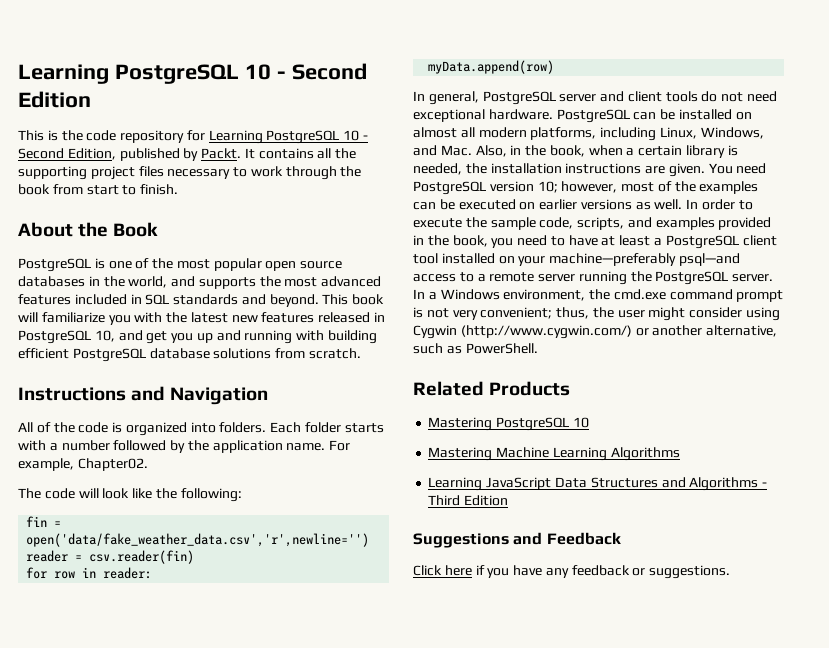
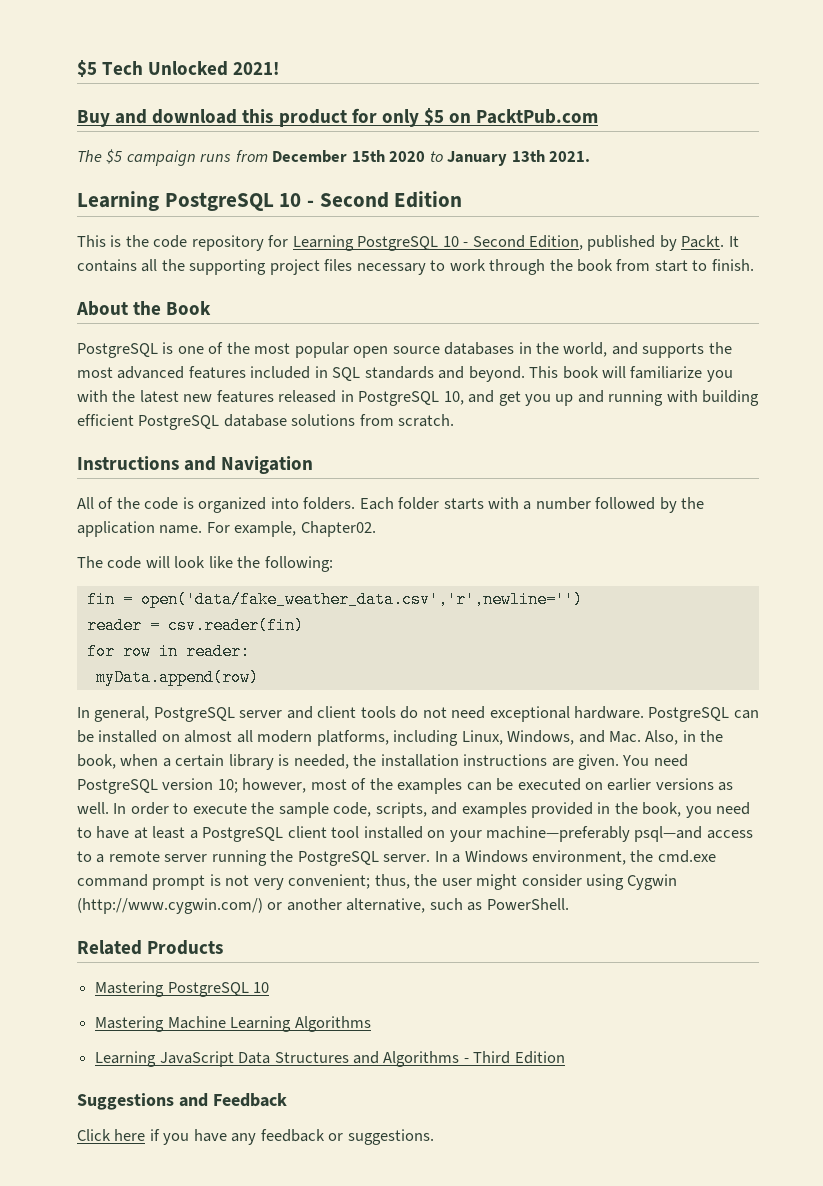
(18, 74) none -> [77,60,280,77] [77,108,599,127] [77,149,591,166] $5 Tech Unlocked 2021! // Buy and download this product for only $5 on PacktPub.com // The $5 campaign runs from December 15th 2020 to January 13th 2021. //

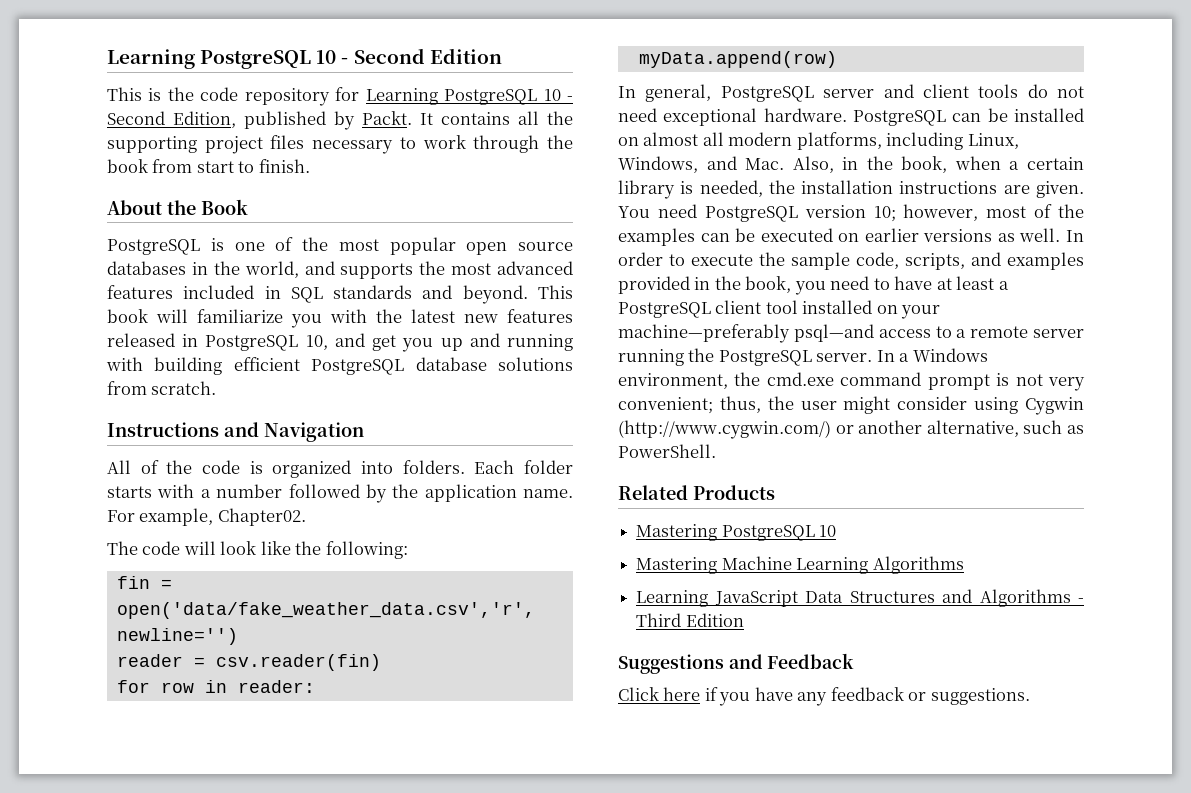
[77,60,280,77] [77,108,599,127] [77,149,591,166] $5 Tech Unlocked 2021! // Buy and download this product for only $5 on PacktPub.com // The $5 campaign runs from December 15th 2020 to January 13th 2021. // -> (107, 59) none

